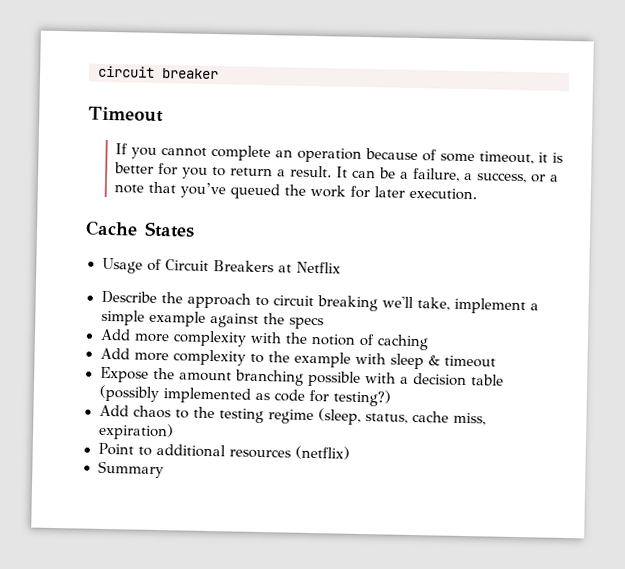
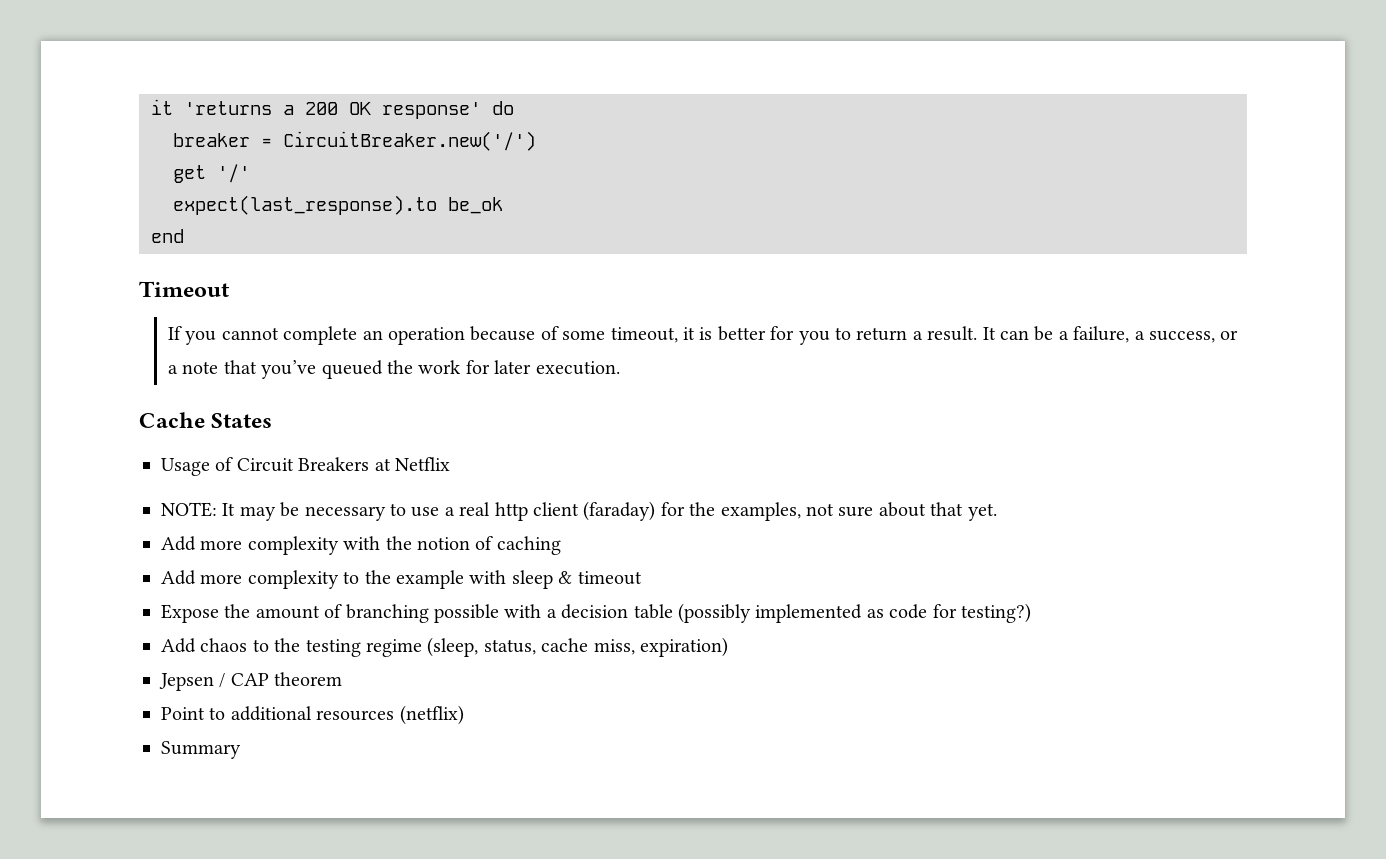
[98,65,219,80] circuit breaker -> [151,99,514,119] [173,131,536,151] [173,164,250,183] [173,195,503,215] [151,229,184,243] it 'returns a 200 OK response' do // breaker = CircuitBreaker.new('/') // get '/' // expect(last_response).to be_ok // end
[100,290,539,315] [100,309,324,330] Describe the approach to circuit breaking we'll take, implement a simple example against the specs -> [161,501,997,521] NOTE: It may be necessary to use a real http client (faraday) for the examples, not sure about that yet.
(232, 376) none -> [324,604,343,618] of
(174, 431) none -> [159,672,343,691] // Jepsen / CAP theorem

